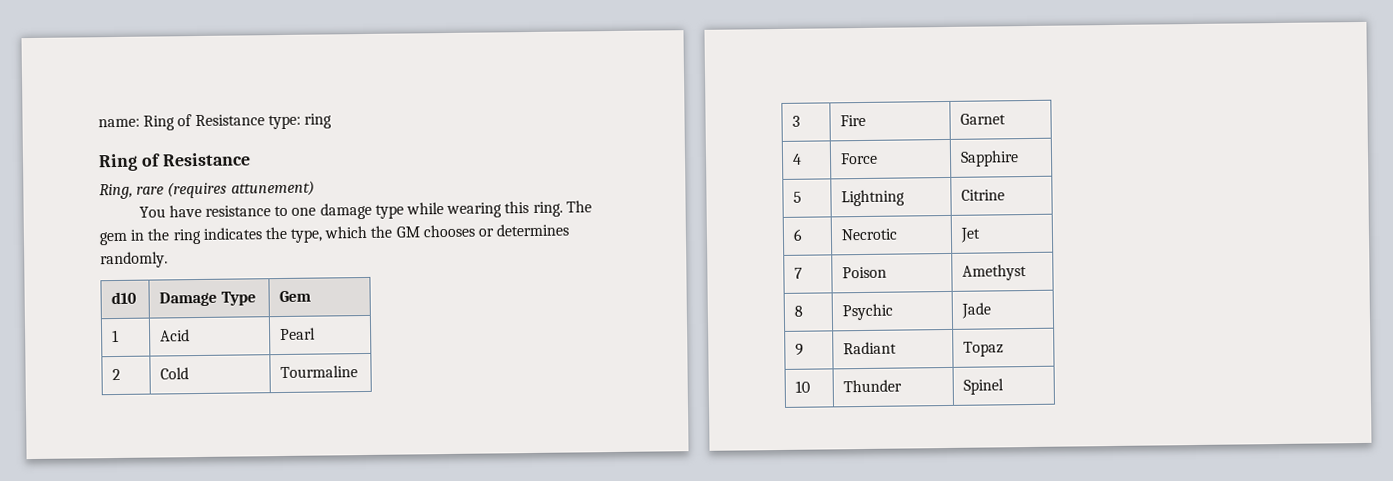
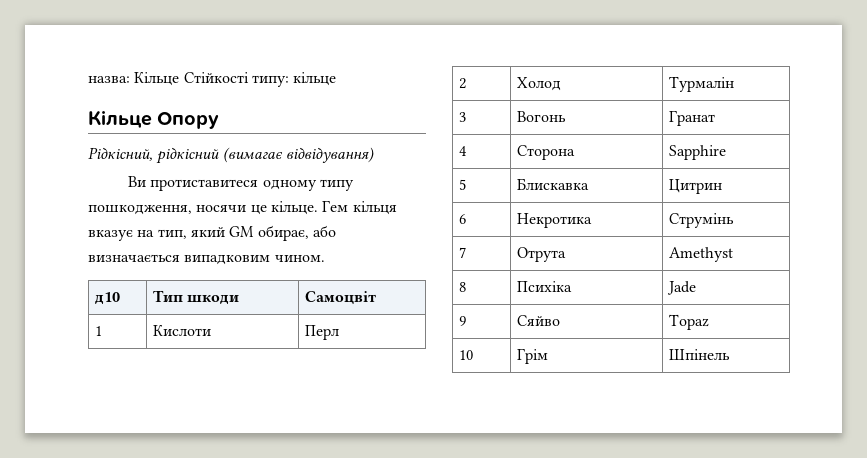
[98,113,332,131] [98,152,251,172] [99,180,315,200] [138,200,592,220] [99,223,570,246] [100,251,168,269] [111,291,138,305] [159,291,256,307] [279,290,312,303] name: Ring of Resistance type: ring // Ring of Resistance // Ring, rare (requires attunement) // You have resistance to one damage type while wearing this ring. The gem in the ring indicates the type, which the GM chooses or determines randomly. // d10 | Damage Type | Gem -> [88,72,337,87] [88,110,220,129] [88,147,374,164] [128,176,354,191] [88,200,397,215] [88,225,336,241] [88,254,325,265] [94,292,120,305] [152,290,240,305] [304,291,376,305] назва: Кільце Стійкості типу: кільце // Кільце Опору // Рідкісний, рідкісний (вимагає відвідування) // Ви протиставитеся одному типу пошкодження, носячи це кільце. Гем кільця вказує на тип, який GM обирає, або визначається випадковим чином. // д10 | Тип шкоди | Самоцвіт
[160,329,191,342] [280,327,317,341] Acid | Pearl -> [152,325,211,336] [304,325,339,340] Кислоти | Перл
[160,367,190,380] [280,365,359,379] Cold | Tourmaline -> [516,77,561,91] [668,76,734,92] Холод | Турмалін
[840,114,867,127] [960,113,1007,125] Fire | Garnet -> [516,111,566,122] [668,110,715,126] Вогонь | Гранат
[840,152,879,165] Force -> [516,145,575,160] Сторона
[841,189,906,207] [961,189,1006,201] Lightning | Citrine -> [516,178,589,190] [668,179,722,194] Блискавка | Цитрин
[841,228,899,241] [960,227,982,243] Necrotic | Jet -> [516,213,592,228] [668,213,734,228] Некротика | Струмінь
[842,266,888,279] Poison -> [516,247,566,262] Отрута
[842,303,894,321] Psychic -> [516,281,572,292] Психіка
[843,341,898,355] Radiant -> [516,315,560,326] Сяйво
[843,379,903,393] [963,378,1005,395] Thunder | Spinel -> [516,348,548,364] [668,349,730,361] Грім | Шпінель

